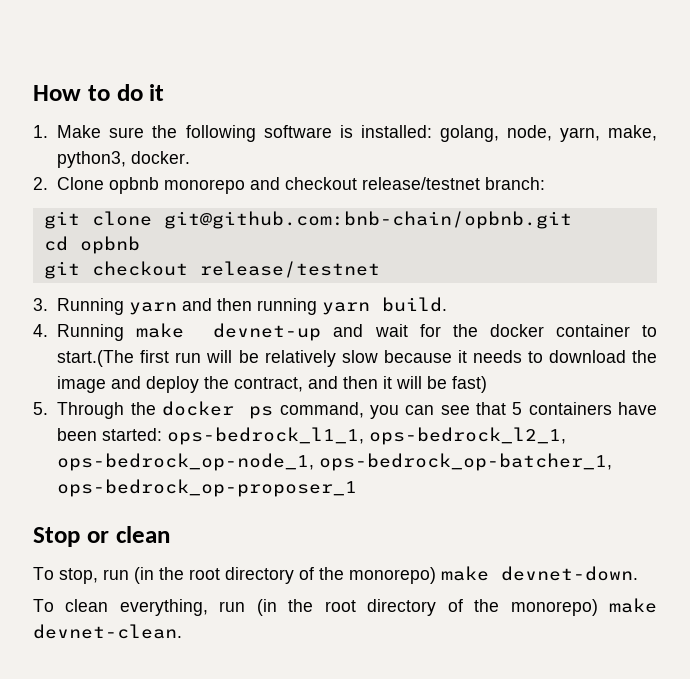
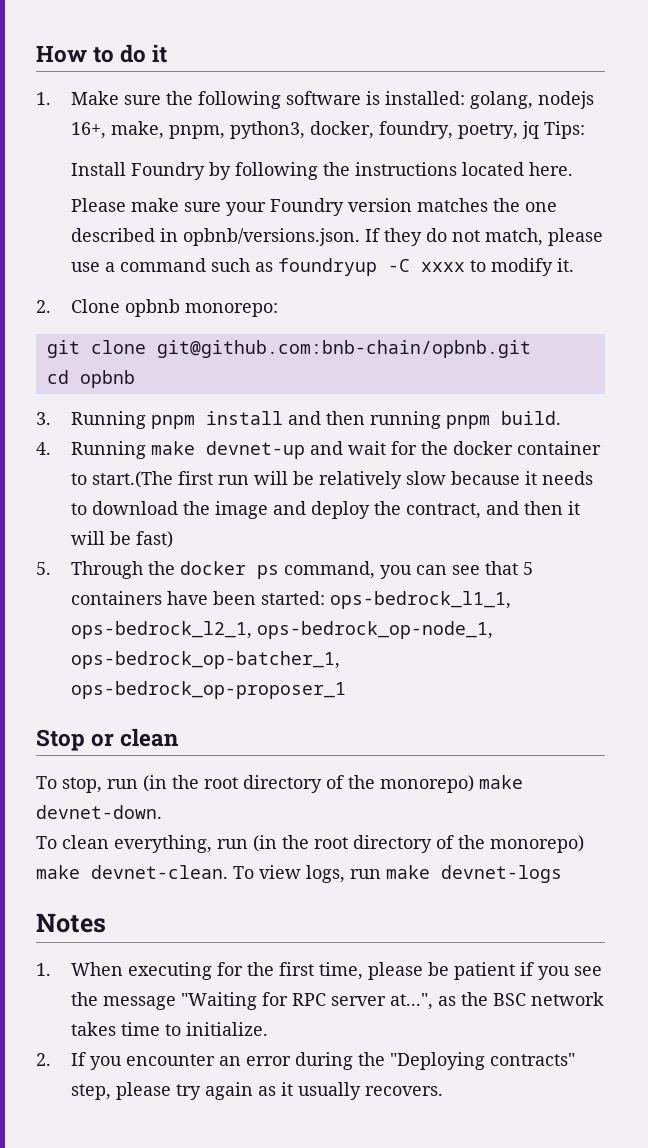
[506,125,657,142] [57,151,191,168] [33,177,546,194] node, yarn, make, python3, docker. // 2. Clone opbnb monorepo and checkout release/testnet branch: -> [537,91,594,109] [70,121,585,139] [70,162,573,180] [70,198,557,216] [70,228,603,246] [70,258,574,276] [36,299,278,317] nodejs 16+, make, pnpm, python3, docker, foundry, poetry, jq Tips: // Install Foundry by following the instructions located here. // Please make sure your Foundry version matches the one described in opbnb/versions.json. If they do not match, please use a command such as foundryup -C xxxx to modify it. // 2. Clone opbnb monorepo:
[43,261,380,279] // git checkout release/testnet -> (135, 379) none
[129,302,178,315] yarn -> [150,411,283,429] pnpm install
[322,302,371,315] yarn -> [445,415,490,429] pnpm
(182, 631) none -> [233,865,562,883] [36,913,106,933] [36,962,602,980] [70,992,604,1010] [70,1022,268,1036] [36,1052,575,1070] [70,1082,443,1100] To view logs, run make devnet-logs // Notes // 1. When executing for the first time, please be patient if you see the message "Waiting for RPC server at...", as the BSC network takes time to initialize. // 2. If you encounter an error during the "Deploying contracts" step, please try again as it usually recovers.

